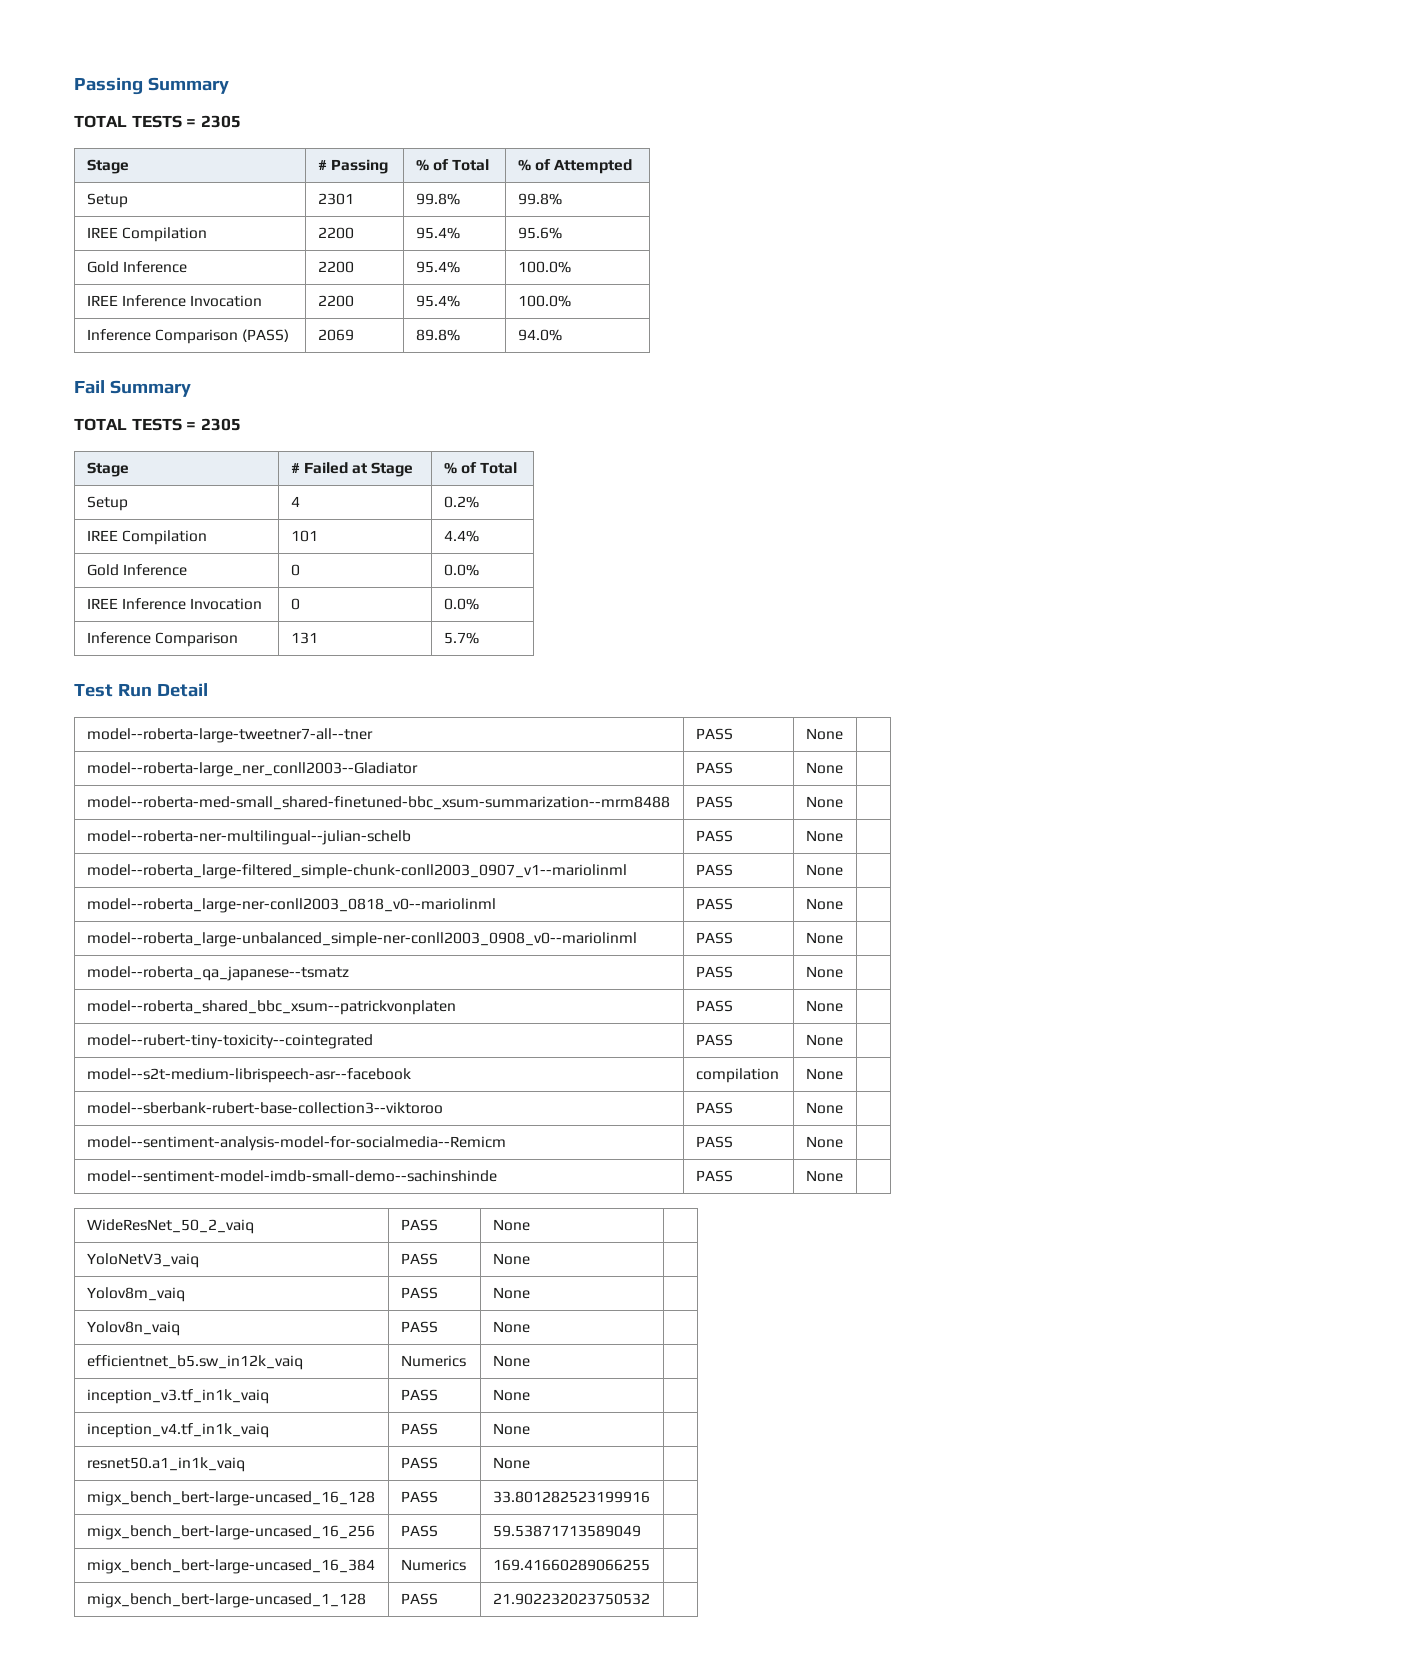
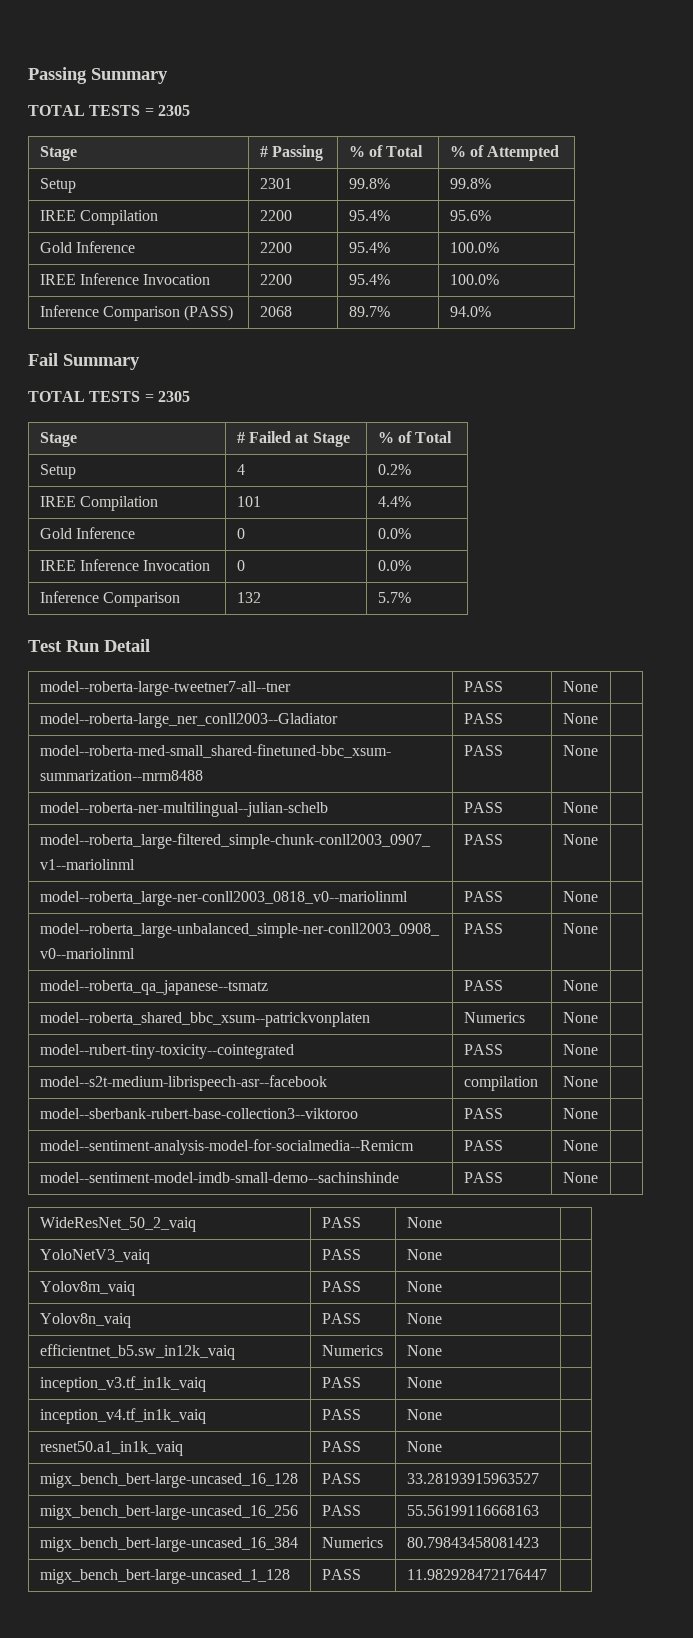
[317,329,354,341] [415,329,460,341] 2069 | 89.8% -> [259,306,292,317] [348,306,390,317] 2068 | 89.7%
[290,632,318,644] 131 -> [236,592,261,603] 132
[695,1000,733,1012] PASS -> [463,1012,525,1023] Numerics
[492,1491,650,1503] 33.801282523199916 -> [406,1473,539,1484] 33.28193915963527
[492,1525,641,1537] 59.53871713589049 -> [406,1505,539,1516] 55.56199116668163
[492,1559,650,1571] 169.41660289066255 -> [406,1537,539,1548] 80.79843458081423
[492,1593,650,1605] 21.902232023750532 -> [406,1569,547,1580] 11.982928472176447

